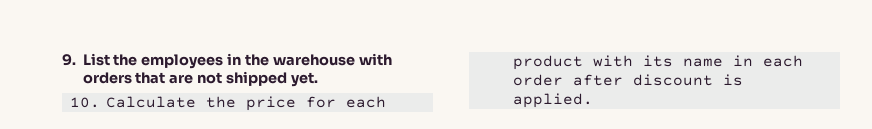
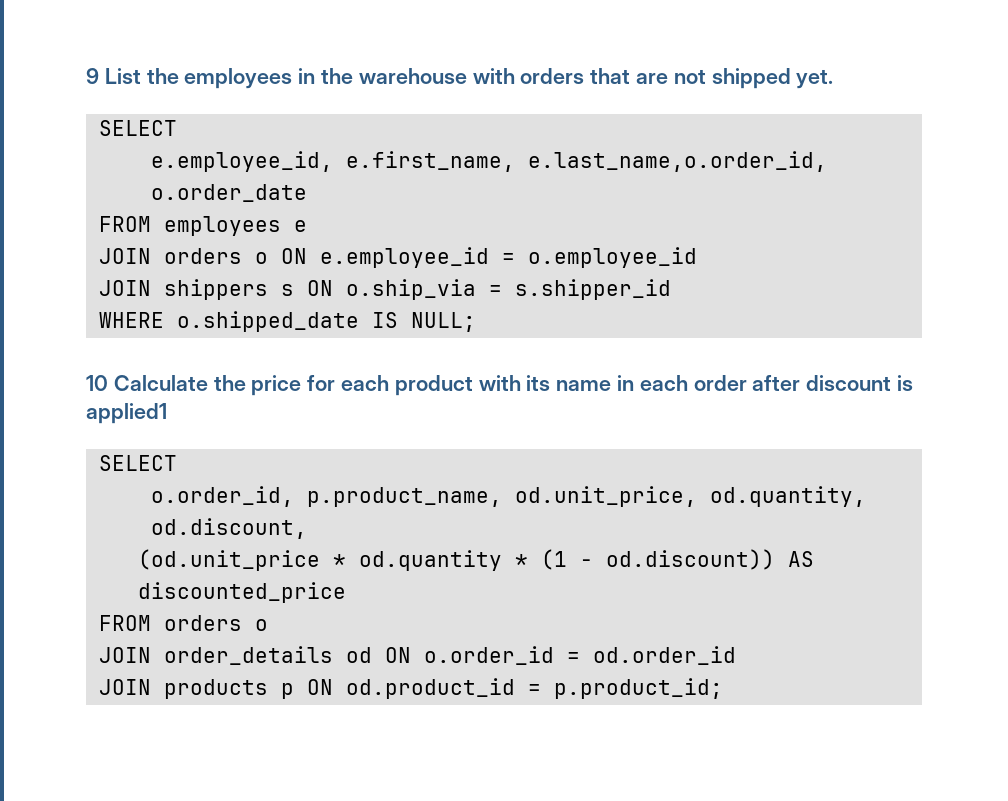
[62,54,76,66] 9. -> [86,68,99,84] 9
[69,97,100,108] 10. -> [98,120,177,136] [150,151,827,172] [150,184,307,202] [98,216,307,236] [98,247,697,268] [98,279,671,300] [98,311,476,332] [86,375,108,391] SELECT // e.employee_id, e.first_name, e.last_name,o.order_id, o.order_date // FROM employees e // JOIN orders o ON e.employee_id = o.employee_id // JOIN shippers s ON o.ship_via = s.shipper_id // WHERE o.shipped_date IS NULL; // 10
[513,93,594,108] applied. -> [86,403,167,424] [98,455,177,471] [150,486,866,507] [150,518,307,539] [137,549,814,571] [137,582,346,603] [98,615,268,631] [98,646,736,665] [98,678,723,699] applied1 // SELECT // o.order_id, p.product_name, od.unit_price, od.quantity, od.discount, // (od.unit_price * od.quantity * (1 - od.discount)) AS discounted_price // FROM orders o // JOIN order_details od ON o.order_id = od.order_id // JOIN products p ON od.product_id = p.product_id;

